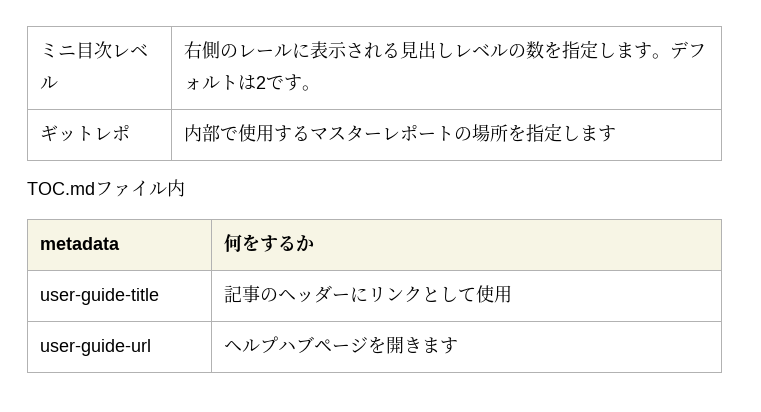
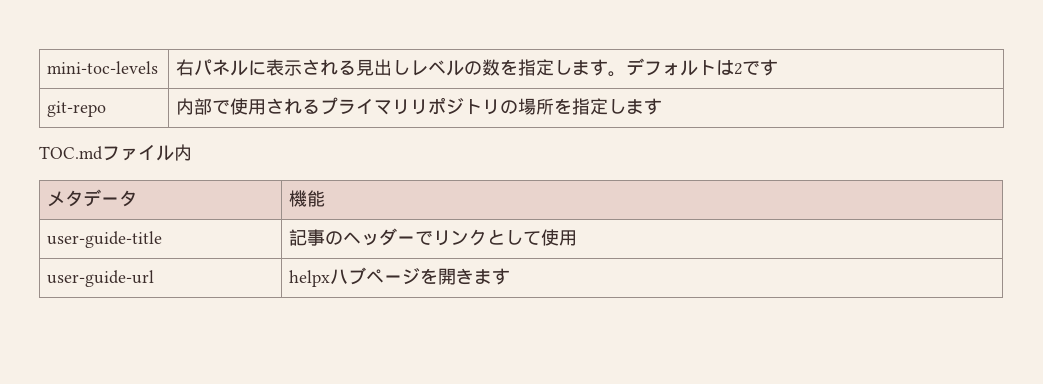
[40,41,149,59] [40,76,59,89] ミニ目次レベル -> [46,61,158,74] mini-toc-levels
[202,41,275,59] 側のレー -> [193,59,230,76] パネ
[302,85,321,91] [40,125,131,142] 。 // ギットレポ -> [46,101,106,117] // git-repo
[274,125,455,142] するマスターレポート -> [265,97,500,115] されるプライマリリポジトリ
[40,237,121,250] [224,234,315,252] metadata | 何をするか -> [46,189,137,207] [288,190,325,207] メタデータ | 機能
[350,287,369,302] に -> [414,231,433,245] で
[224,336,279,354] ヘルプ -> [288,270,330,287] helpx

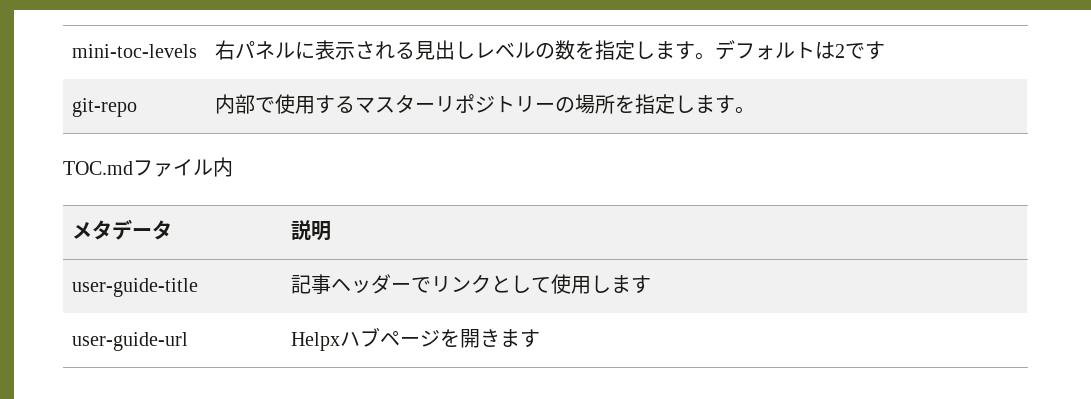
[265,97,410,115] されるプライマリ -> [314,94,435,114] するマスター
(500, 107) none -> [534,102,555,112] ー
(662, 106) none -> [734,106,755,114] 。
[288,190,325,207] 機能 -> [290,220,331,241] 説明
[324,231,343,245] の -> (331, 284) none
(577, 238) none -> [590,275,651,294] します
[288,270,330,287] helpx -> [290,332,340,351] Helpx

